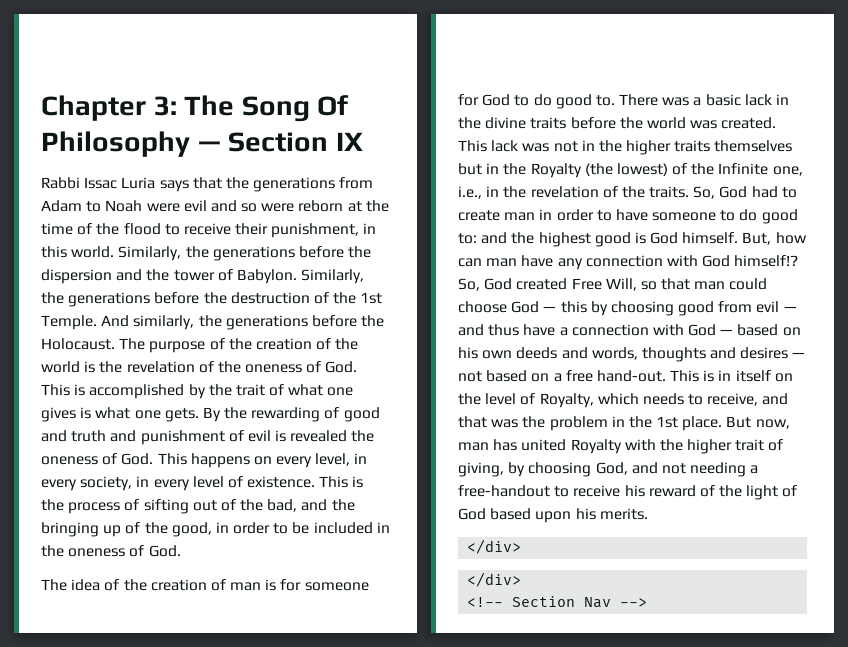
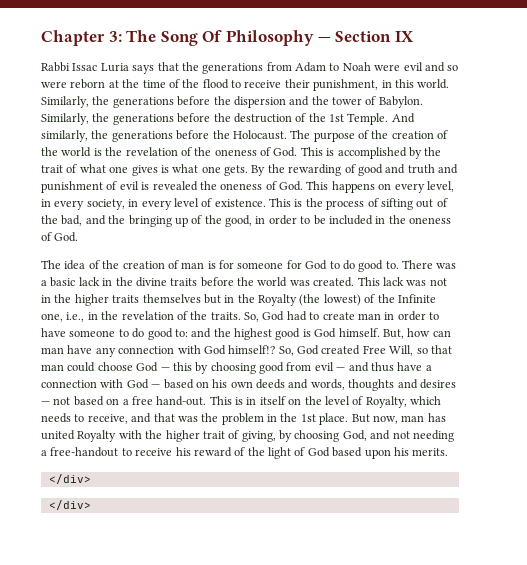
[467,596,648,608] // <!-- Section Nav --> -> (91, 505) none

